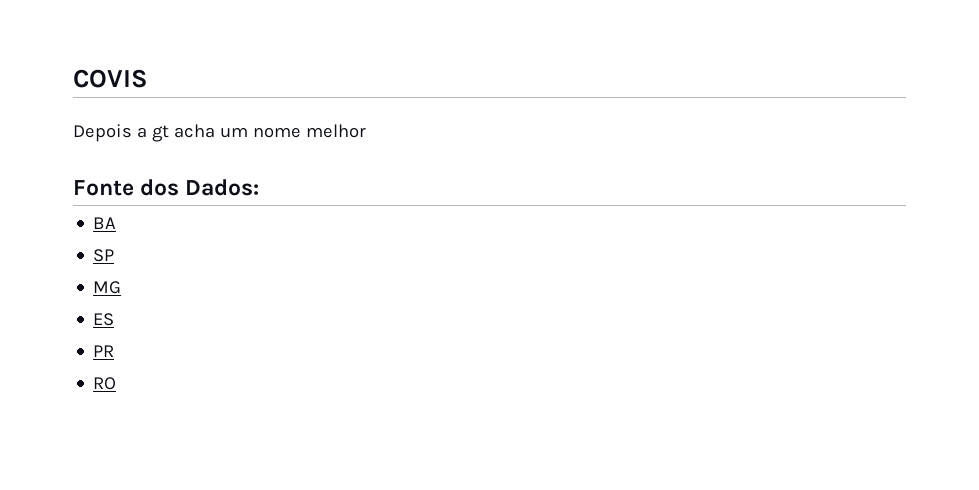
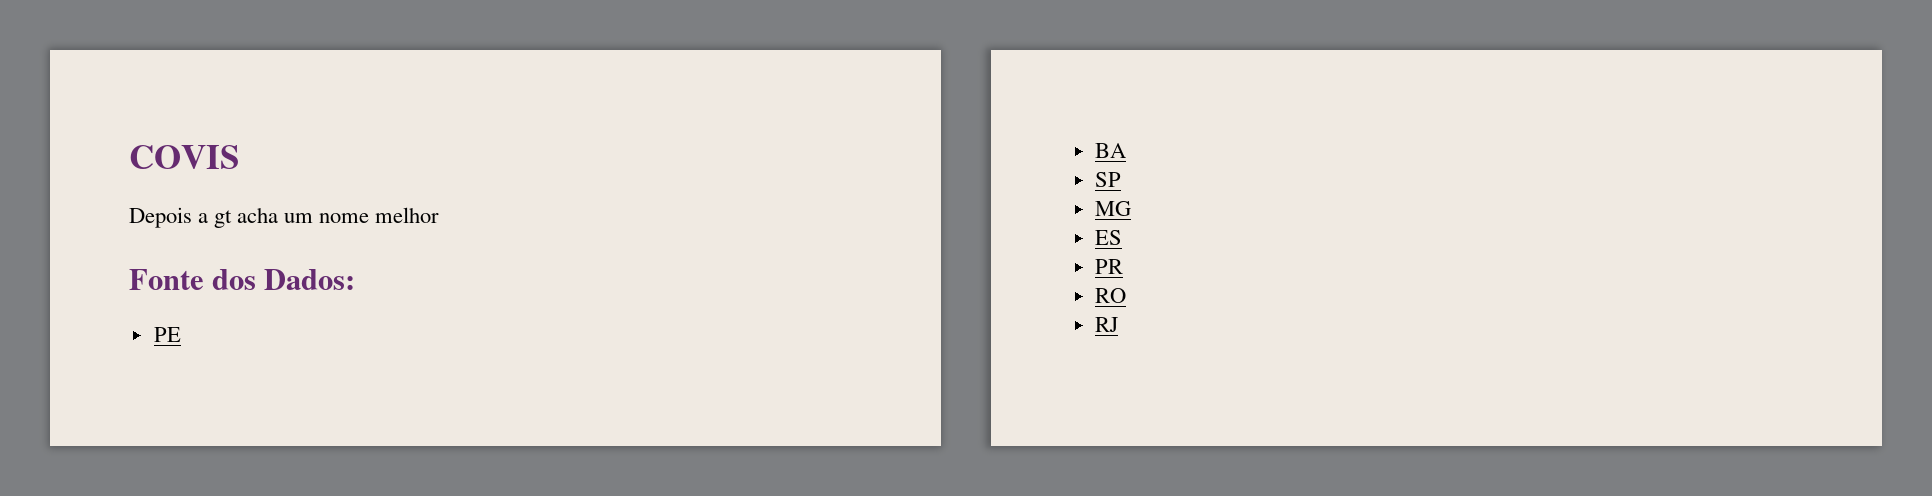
(260, 187) none -> [153,327,181,342] // PE
(117, 383) none -> [1094,317,1118,332] // RJ

